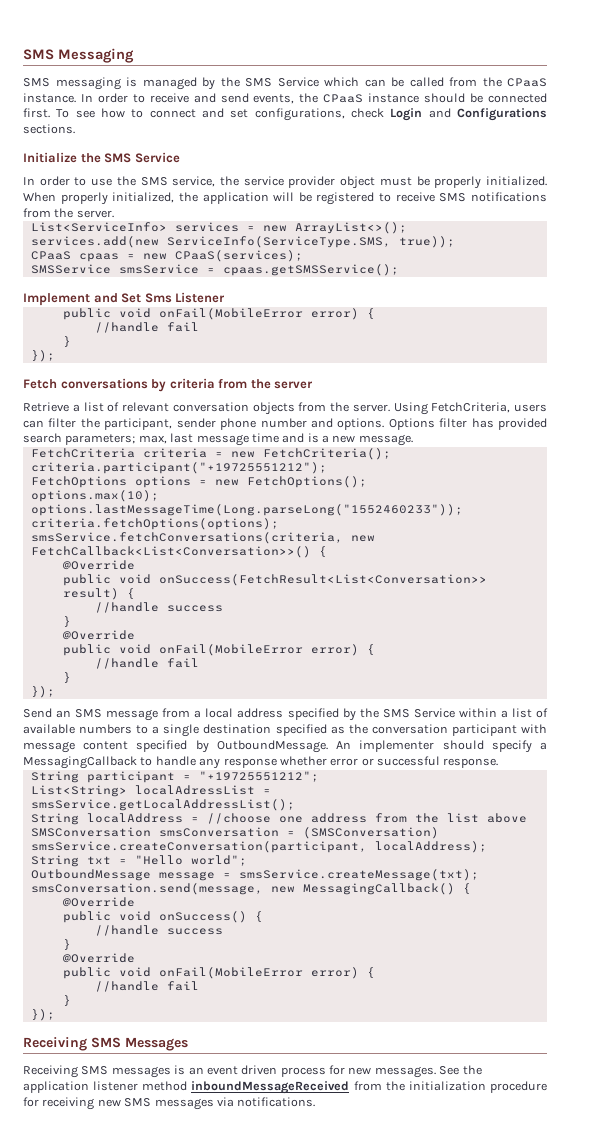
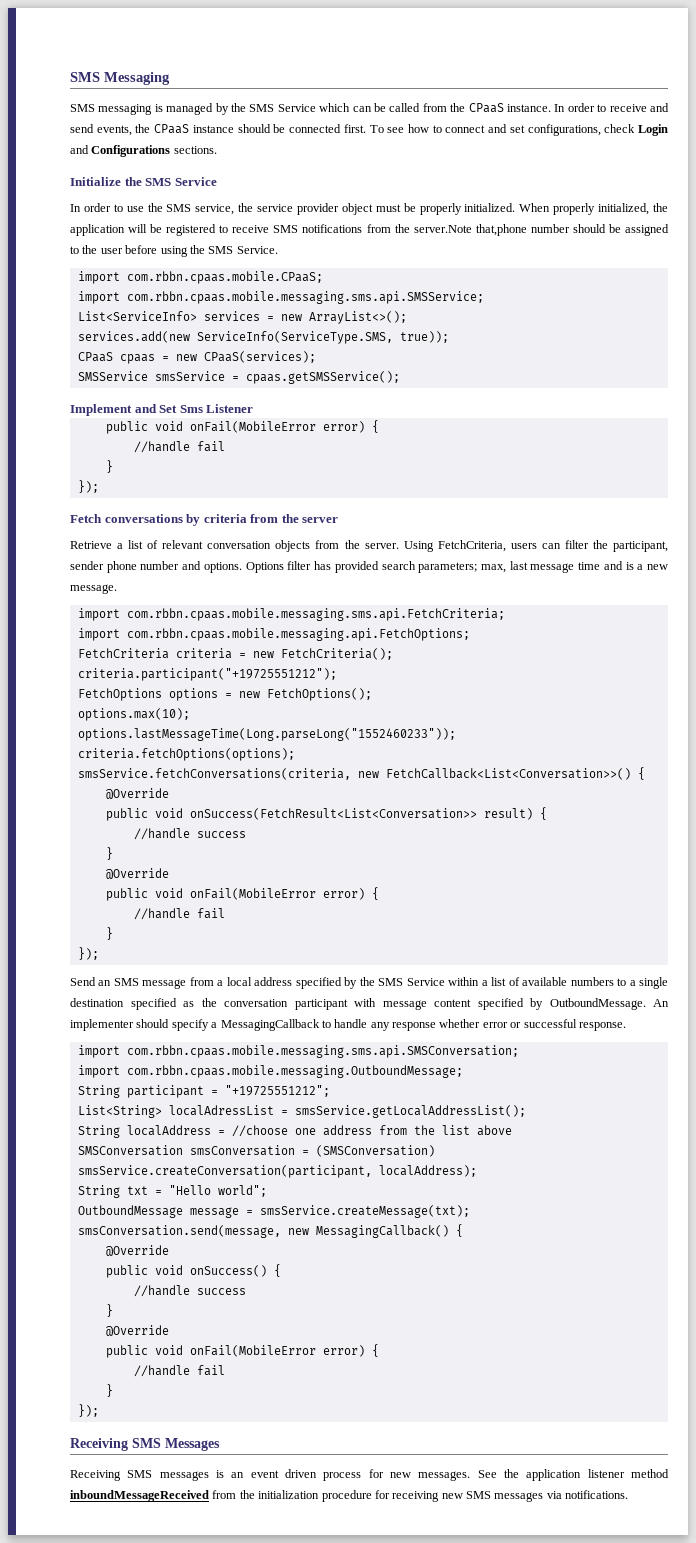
[76,210,114,218] server. -> [413,224,669,236] [70,245,278,257] [77,271,323,284] [77,291,484,304] server.Note that,phone number should be assigned to the user before using the SMS Service. // import com.rbbn.cpaas.mobile.CPaaS; // import com.rbbn.cpaas.mobile.messaging.sms.api.SMSService;
(413, 440) none -> [77,608,505,621] [77,628,470,641] // import com.rbbn.cpaas.mobile.messaging.sms.api.FetchCriteria; // import com.rbbn.cpaas.mobile.messaging.api.FetchOptions;
(499, 763) none -> [77,1045,519,1058] [77,1065,463,1078] // import com.rbbn.cpaas.mobile.messaging.sms.api.SMSConversation; // import com.rbbn.cpaas.mobile.messaging.OutboundMessage;

